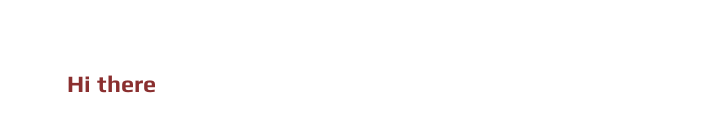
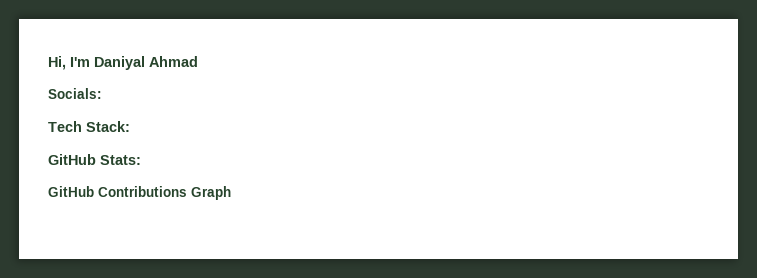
[67,75,157,93] Hi there -> [48,56,198,70] [48,88,102,99] [48,121,130,132] [48,154,141,165] [48,186,231,200] Hi, I'm Daniyal Ahmad // Socials: // Tech Stack: // GitHub Stats: // GitHub Contributions Graph

